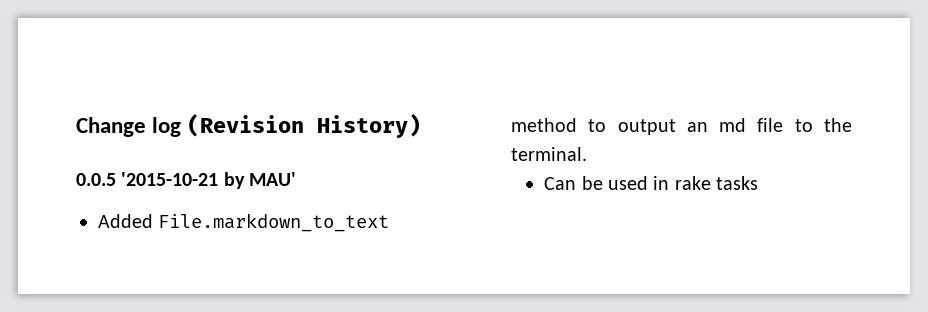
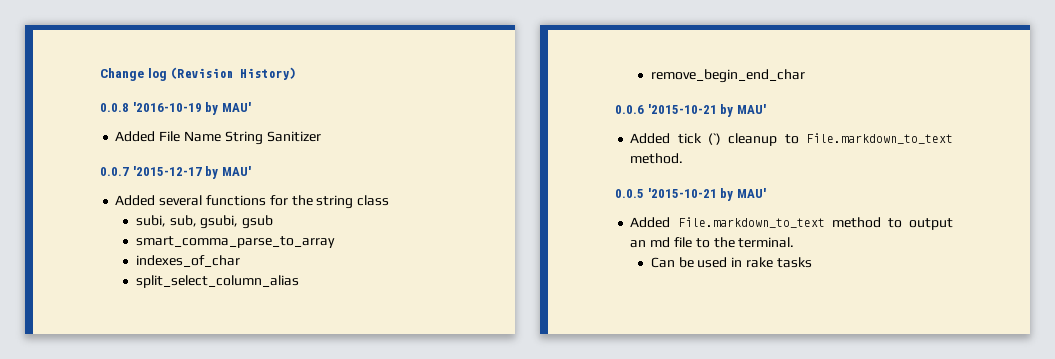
(422, 126) none -> [100,102,251,115] [115,131,321,145] [100,166,251,179] [115,195,390,209] [135,215,274,229] [135,236,335,248] [135,255,240,267] [135,275,299,288] [650,69,805,83] [615,104,766,117] [630,133,953,146] [630,153,684,164] // 0.0.8 '2016-10-19 by MAU' // Added File Name String Sanitizer // 0.0.7 '2015-12-17 by MAU' // Added several functions for the string class // subi, sub, gsubi, gsub // smart_comma_parse_to_array // indexes_of_char // split_select_column_alias // remove_begin_end_char // 0.0.6 '2015-10-21 by MAU' // Added tick (`) cleanup to File.markdown_to_text method.

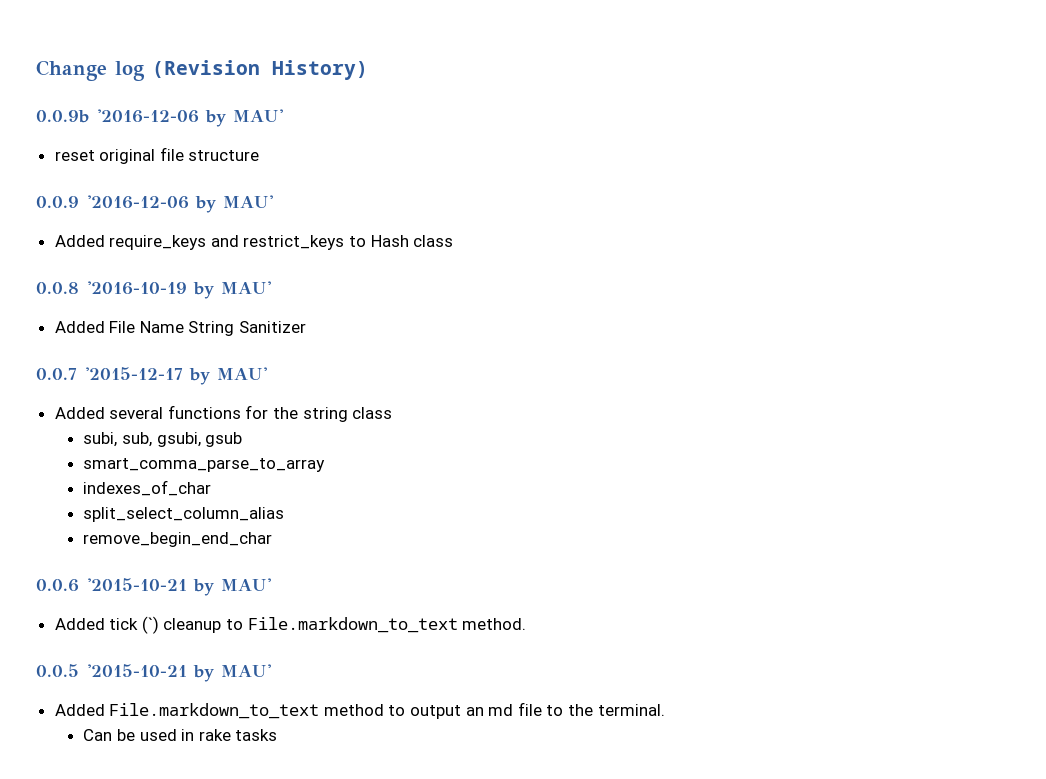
(297, 73) none -> [36,109,283,127] [54,147,260,164] [36,195,273,213] [54,235,454,250] // 0.0.9b '2016-12-06 by MAU' // reset original file structure // 0.0.9 '2016-12-06 by MAU' // Added require_keys and restrict_keys to Hash class

